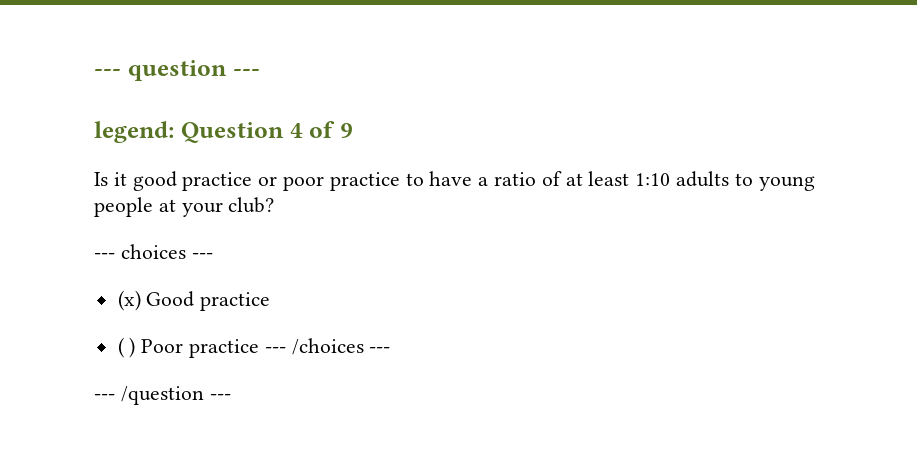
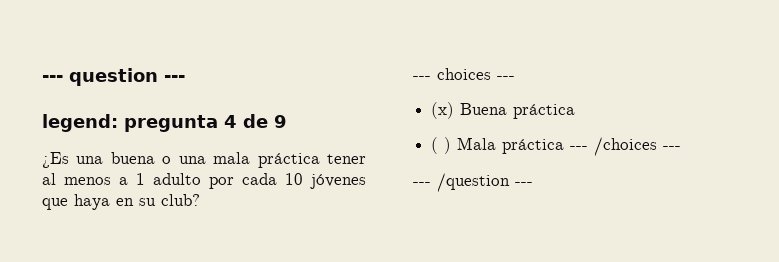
[180,121,353,143] [94,171,815,191] [94,197,223,217] Question 4 of 9 // Is it good practice or poor practice to have a ratio of at least 1:10 adults to young people at your -> [124,114,287,132] [42,152,366,168] [42,173,366,189] [42,194,156,210] pregunta 4 de 9 // ¿Es una buena o una mala práctica tener al menos a 1 adulto por cada 10 jóvenes que haya en su
[146,291,271,311] Good practice -> [460,103,576,119] Buena práctica
[141,339,260,358] Poor practice -> [457,137,565,154] Mala práctica

